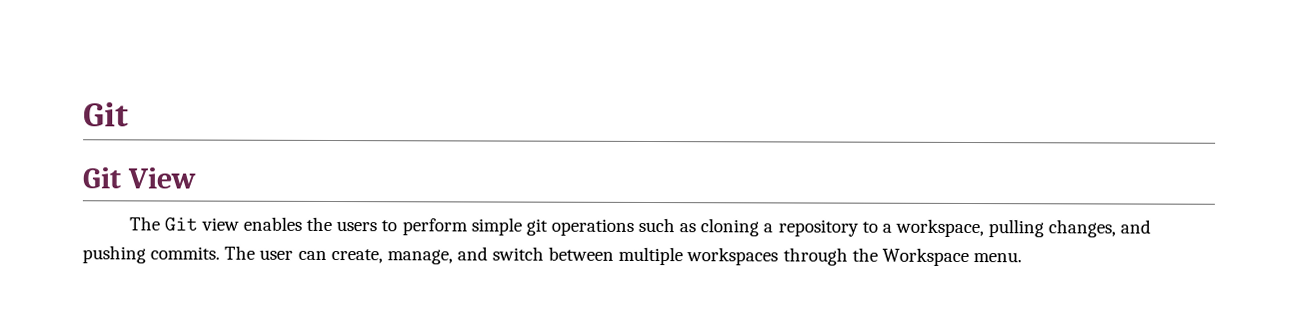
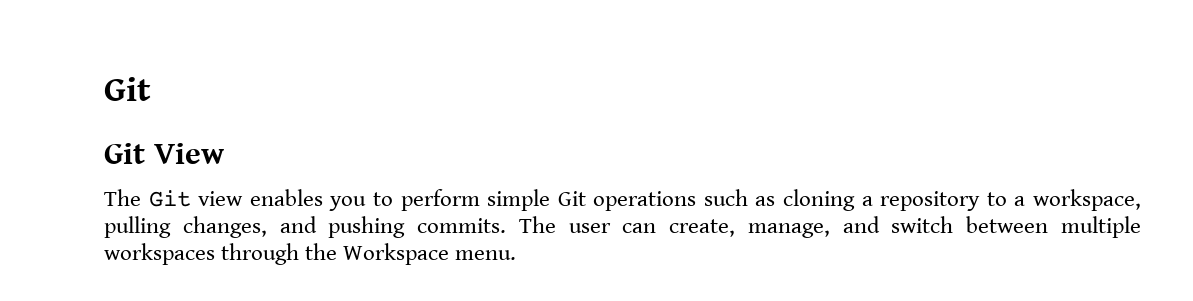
[306,216,378,232] the users -> [329,196,367,211] you
[525,218,548,236] git -> [557,191,586,206] Git

